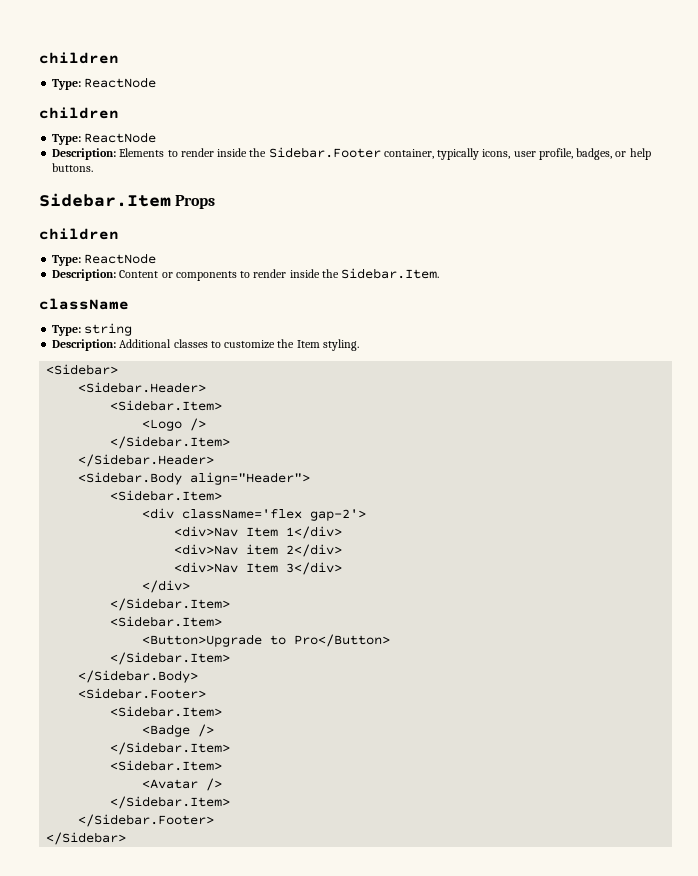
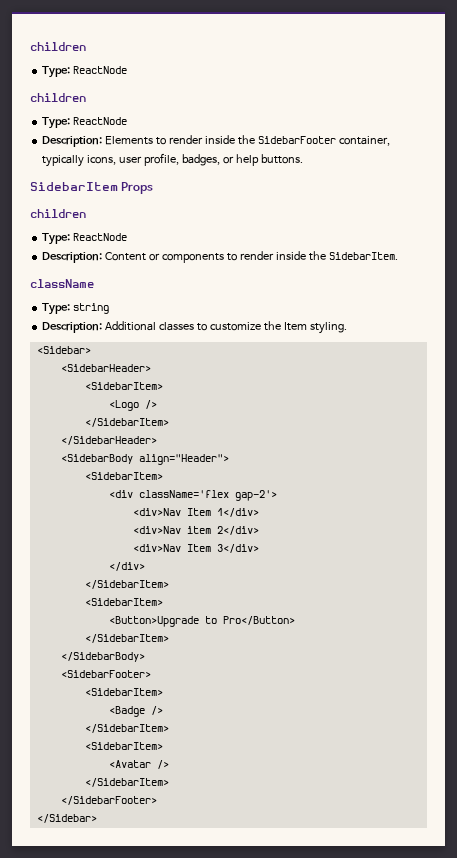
[268,147,381,158] Sidebar.Footer -> [257,136,336,144] SidebarFooter
[39,193,171,207] Sidebar.Item -> [30,182,118,191] SidebarItem
[341,268,440,279] Sidebar.Item. -> [328,252,398,260] SidebarItem.
[78,382,207,393] [110,400,223,411] <Sidebar.Header> // <Sidebar.Item> -> [60,364,151,372] [84,382,163,390] <SidebarHeader> // <SidebarItem>
[110,436,231,449] [78,454,215,467] [78,472,183,485] </Sidebar.Item> // </Sidebar.Header> // <Sidebar.Body -> [84,418,169,427] [60,436,157,445] [60,454,133,464] </SidebarItem> // </SidebarHeader> // <SidebarBody
[110,490,223,501] <Sidebar.Item> -> [84,472,163,480] <SidebarItem>
[110,598,231,611] [110,616,223,627] </Sidebar.Item> // <Sidebar.Item> -> [84,580,169,589] [84,598,163,606] </SidebarItem> // <SidebarItem>
[110,652,231,665] [78,670,199,683] [78,688,207,699] [110,706,223,717] </Sidebar.Item> // </Sidebar.Body> // <Sidebar.Footer> // <Sidebar.Item> -> [84,634,169,643] [60,652,145,662] [60,670,151,678] [84,688,163,696] </SidebarItem> // </SidebarBody> // <SidebarFooter> // <SidebarItem>
[110,742,231,755] [110,760,223,771] </Sidebar.Item> // <Sidebar.Item> -> [84,724,169,733] [84,742,163,750] </SidebarItem> // <SidebarItem>
[110,796,231,809] [78,814,215,827] </Sidebar.Item> // </Sidebar.Footer> -> [84,778,169,787] [60,796,157,805] </SidebarItem> // </SidebarFooter>

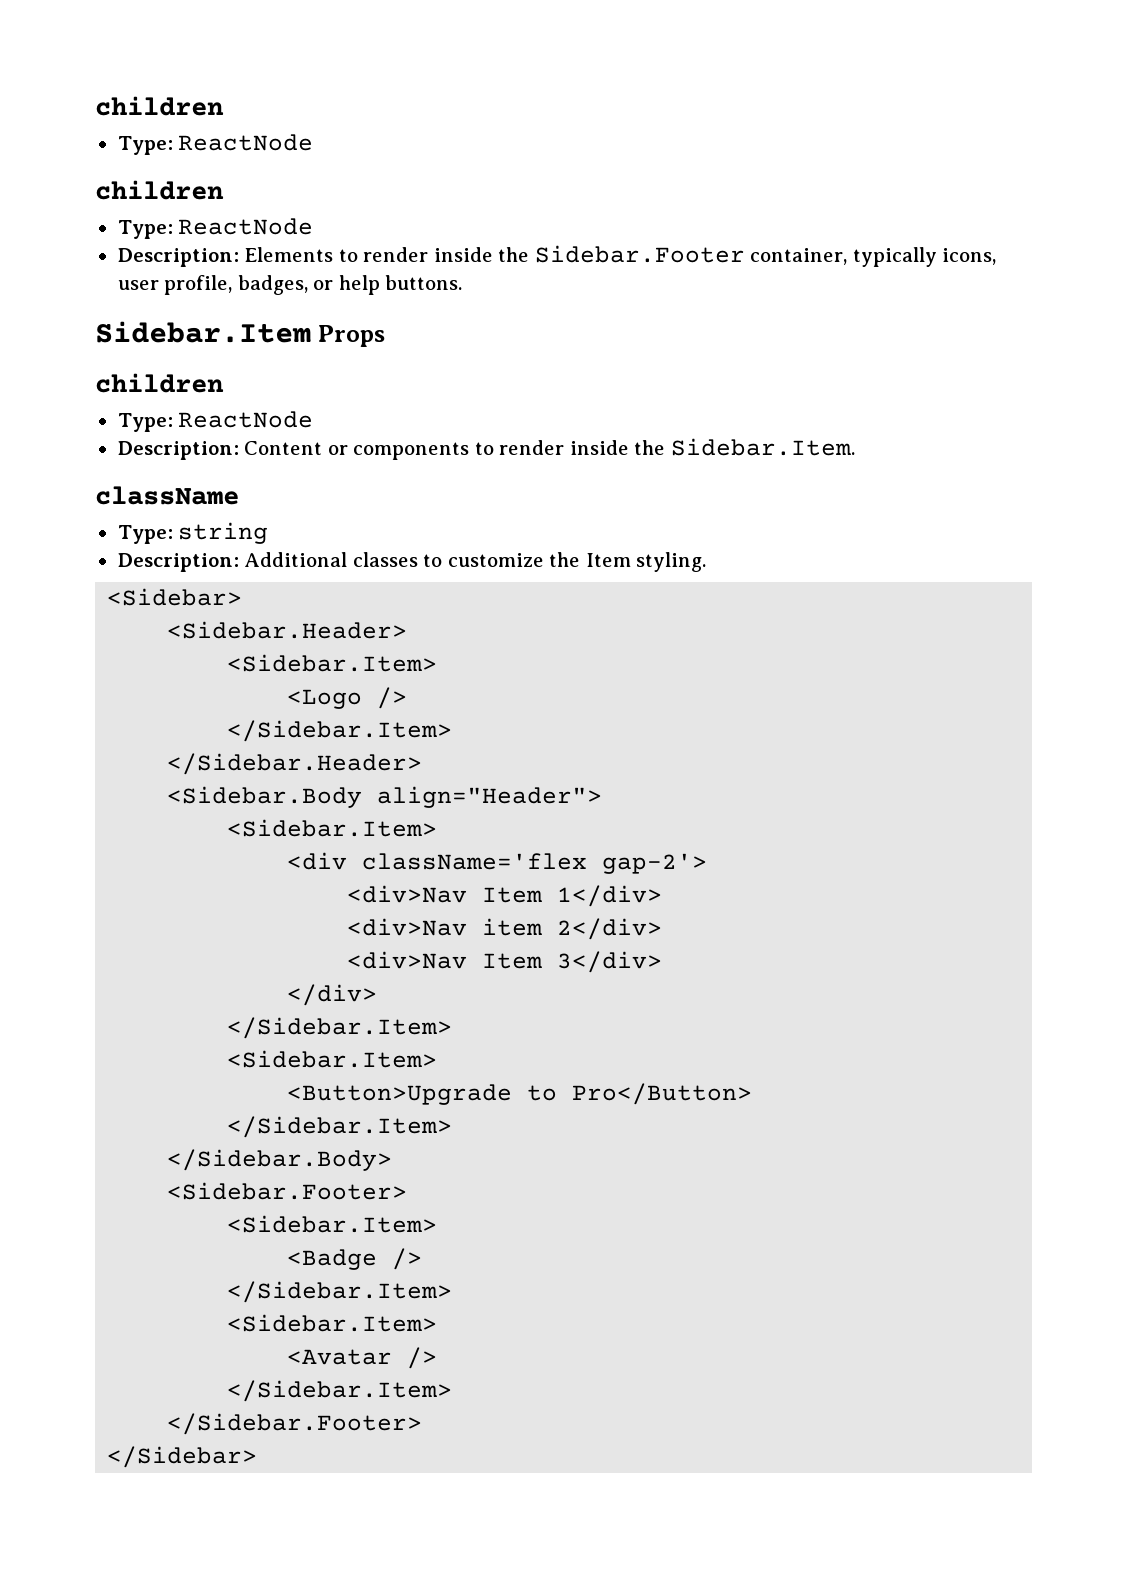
[257,136,336,144] SidebarFooter -> [534,245,745,263] Sidebar.Footer
[30,182,118,191] SidebarItem -> [95,321,311,343] Sidebar.Item
[328,252,398,260] SidebarItem. -> [670,438,855,456] Sidebar.Item.
[60,364,151,372] [84,382,163,390] <SidebarHeader> // <SidebarItem> -> [167,621,408,639] [227,654,438,672] <Sidebar.Header> // <Sidebar.Item>
[84,418,169,427] [60,436,157,445] [60,454,133,464] </SidebarItem> // </SidebarHeader> // <SidebarBody -> [227,720,453,742] [167,753,423,775] [167,786,363,808] </Sidebar.Item> // </Sidebar.Header> // <Sidebar.Body
[84,472,163,480] <SidebarItem> -> [227,819,438,837] <Sidebar.Item>
[84,580,169,589] [84,598,163,606] </SidebarItem> // <SidebarItem> -> [227,1017,453,1039] [227,1050,438,1068] </Sidebar.Item> // <Sidebar.Item>
[84,634,169,643] [60,652,145,662] [60,670,151,678] [84,688,163,696] </SidebarItem> // </SidebarBody> // <SidebarFooter> // <SidebarItem> -> [227,1116,453,1138] [167,1149,393,1171] [167,1182,408,1200] [227,1215,438,1233] </Sidebar.Item> // </Sidebar.Body> // <Sidebar.Footer> // <Sidebar.Item>
[84,724,169,733] [84,742,163,750] </SidebarItem> // <SidebarItem> -> [227,1281,453,1303] [227,1314,438,1332] </Sidebar.Item> // <Sidebar.Item>
[84,778,169,787] [60,796,157,805] </SidebarItem> // </SidebarFooter> -> [227,1380,453,1402] [167,1413,423,1435] </Sidebar.Item> // </Sidebar.Footer>

